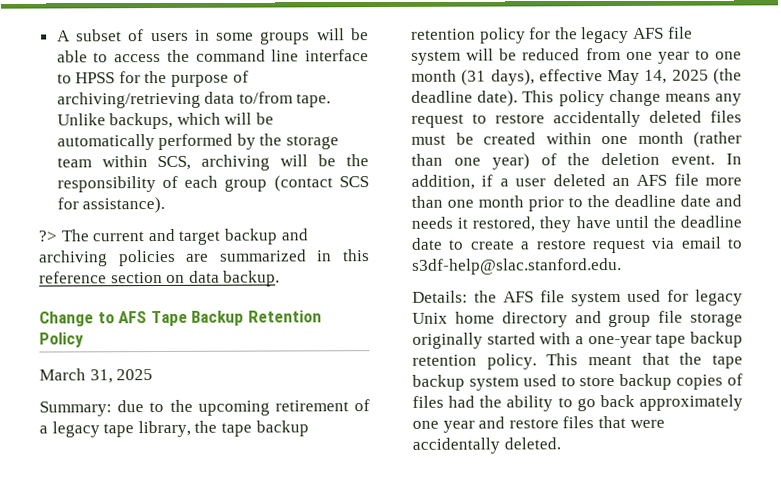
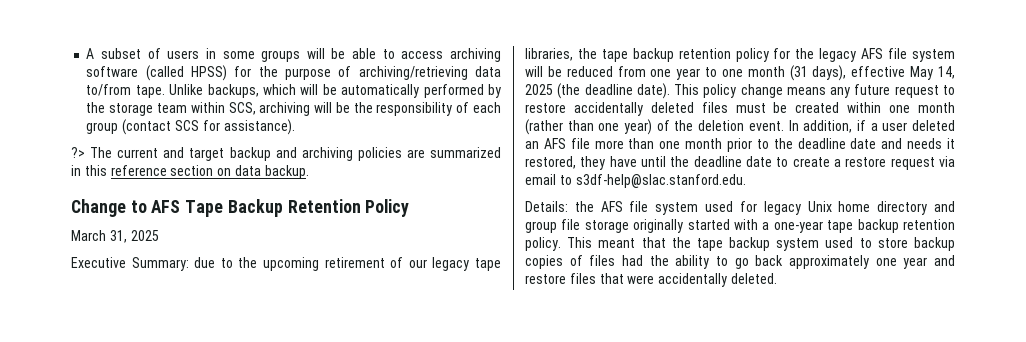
[166,49,369,62] [56,72,116,84] the command line interface to HPSS -> [449,48,501,62] [86,65,228,81] archiving software (called HPSS)
(154, 375) none -> [71,257,126,268] Executive
[39,425,48,434] a -> [408,259,427,268] our
[137,420,191,438] library, -> [525,48,573,61] libraries,
(742, 99) none -> [854,84,891,95] future

